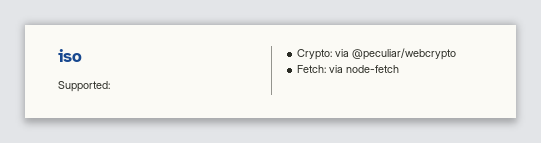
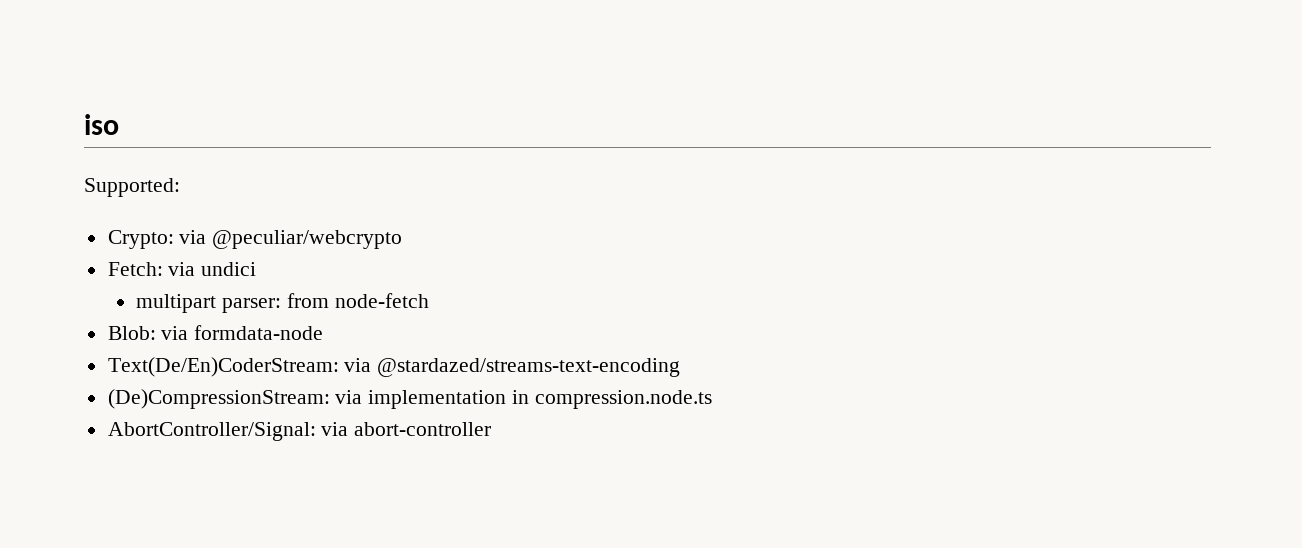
[346,65,400,73] node-fetch -> [201,262,257,276] [136,293,429,313] [107,325,324,340] [107,357,681,377] [107,389,712,409] [107,422,492,441] undici // multipart parser: from node-fetch // Blob: via formdata-node // Text(De/En)CoderStream: via @stardazed/streams-text-encoding // (De)CompressionStream: via implementation in compression.node.ts // AbortController/Signal: via abort-controller

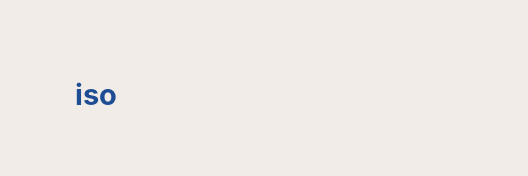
[84,178,180,197] [107,230,403,249] [107,262,257,276] [136,293,429,313] [107,325,324,340] [107,357,681,377] [107,389,712,409] [107,422,492,441] // Supported: // Crypto: via @peculiar/webcrypto // Fetch: via undici // multipart parser: from node-fetch // Blob: via formdata-node // Text(De/En)CoderStream: via @stardazed/streams-text-encoding // (De)CompressionStream: via implementation in compression.node.ts // AbortController/Signal: via abort-controller -> (117, 93) none

